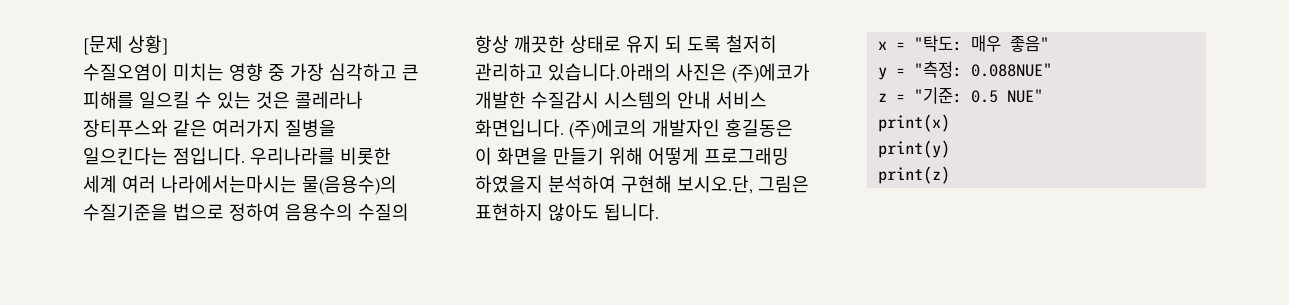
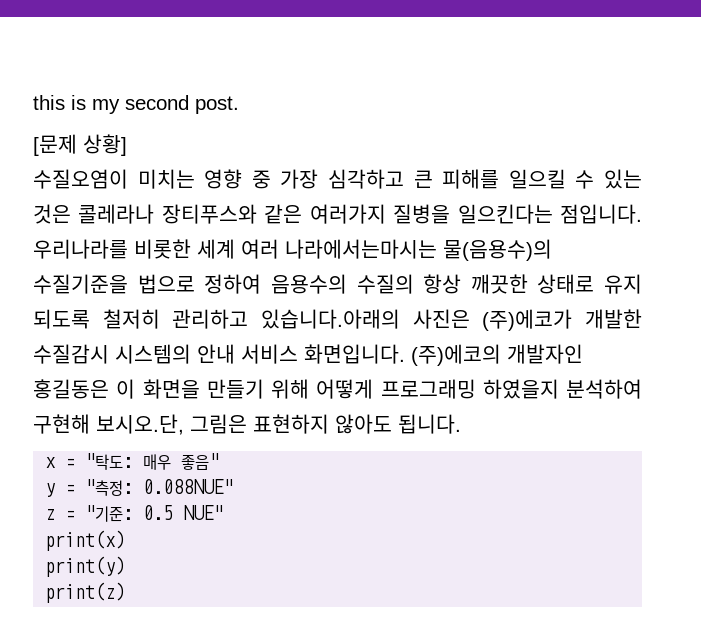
(83, 45) none -> [33,95,239,114] this is my second post. //
[665,35,721,53] 되 도록 -> [33,309,90,329] 되도록

